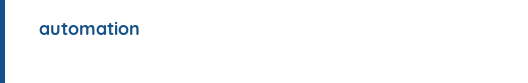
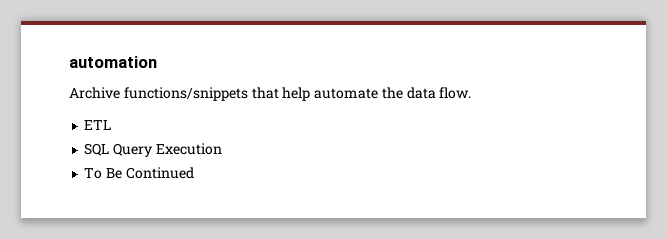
(140, 28) none -> [69,87,472,101] [84,120,112,130] [84,143,222,157] [84,167,194,179] // Archive functions/snippets that help automate the data flow. // ETL // SQL Query Execution // To Be Continued

